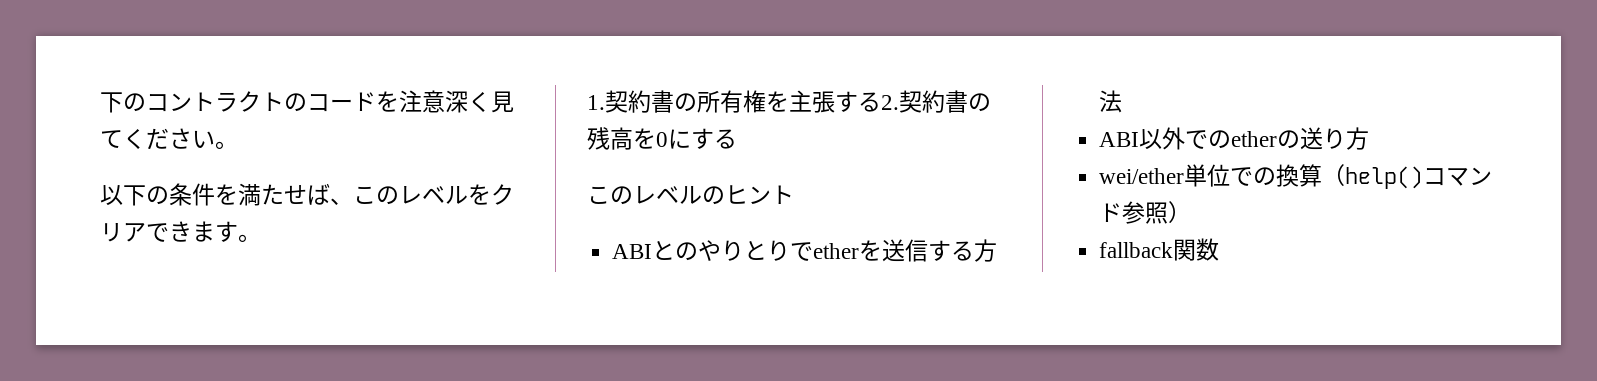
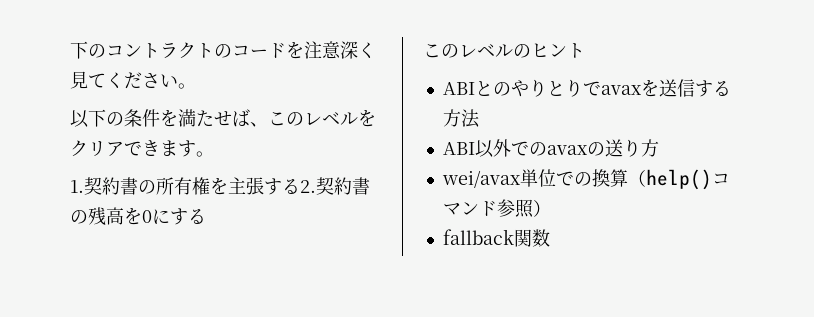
[813,243,860,259] ether -> [600,85,641,95] avax
[1231,131,1278,147] ether -> [546,145,587,155] avax
[1099,168,1185,184] wei/ether -> [441,170,520,188] wei/avax

